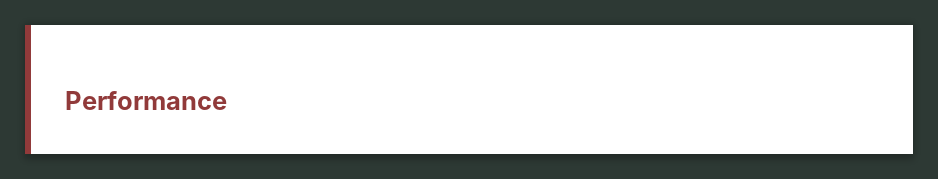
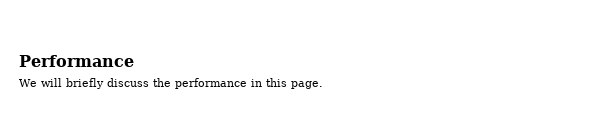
(227, 100) none -> [19,78,323,89] // We will briefly discuss the performance in this page.

